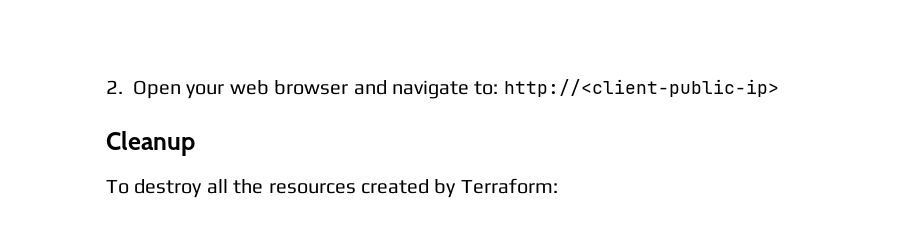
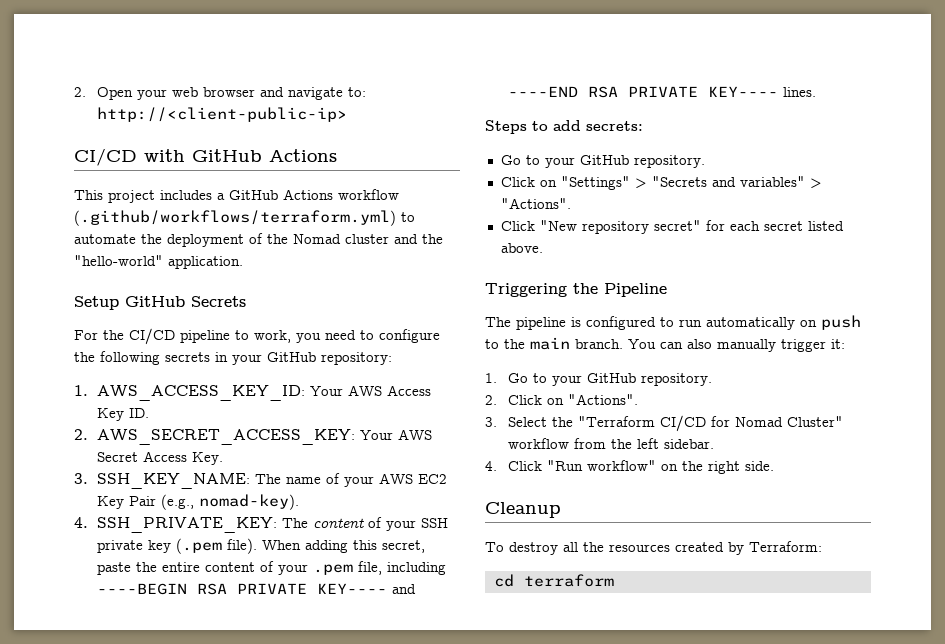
(779, 88) none -> [74,148,337,166] [74,189,399,203] [74,210,415,226] [74,233,443,247] [74,255,243,269] [74,296,246,310] [74,328,440,345] [74,351,392,365] [74,385,431,401] [96,408,149,421] [74,429,432,445] [96,451,223,465] [74,473,447,489] [96,494,299,510] [74,517,448,533] [96,538,425,554] [96,561,446,575] [96,583,416,595] [507,86,816,98] [485,120,643,134] [500,155,705,168] [500,176,822,190] [500,198,571,209] [500,220,844,234] [500,243,543,253] [485,283,667,297] [485,315,861,330] [485,337,845,352] [485,373,712,386] [485,394,638,405] [485,415,843,432] [507,438,714,449] [485,460,774,474] // CI/CD with GitHub Actions // This project includes a GitHub Actions workflow (.github/workflows/terraform.yml) to automate the deployment of the Nomad cluster and the "hello-world" application. // Setup GitHub Secrets // For the CI/CD pipeline to work, you need to configure the following secrets in your GitHub repository: // 1. AWS_ACCESS_KEY_ID: Your AWS Access Key ID. // 2. AWS_SECRET_ACCESS_KEY: Your AWS Secret Access Key. // 3. SSH_KEY_NAME: The name of your AWS EC2 Key Pair (e.g., nomad-key). // 4. SSH_PRIVATE_KEY: The content of your SSH private key (.pem file). When adding this secret, paste the entire content of your .pem file, including ----BEGIN RSA PRIVATE KEY---- and ----END RSA PRIVATE KEY---- lines. // Steps to add secrets: // Go to your GitHub repository. // Click on "Settings" > "Secrets and variables" > "Actions". // Click "New repository secret" for each secret listed above. // Triggering the Pipeline // The pipeline is configured to run automatically on push to the main branch. You can also manually trigger it: // 1. Go to your GitHub repository. // 2. Click on "Actions". // 3. Select the "Terraform CI/CD for Nomad Cluster" workflow from the left sidebar. // 4. Click "Run workflow" on the right side.
(558, 186) none -> [493,574,614,587] // cd terraform

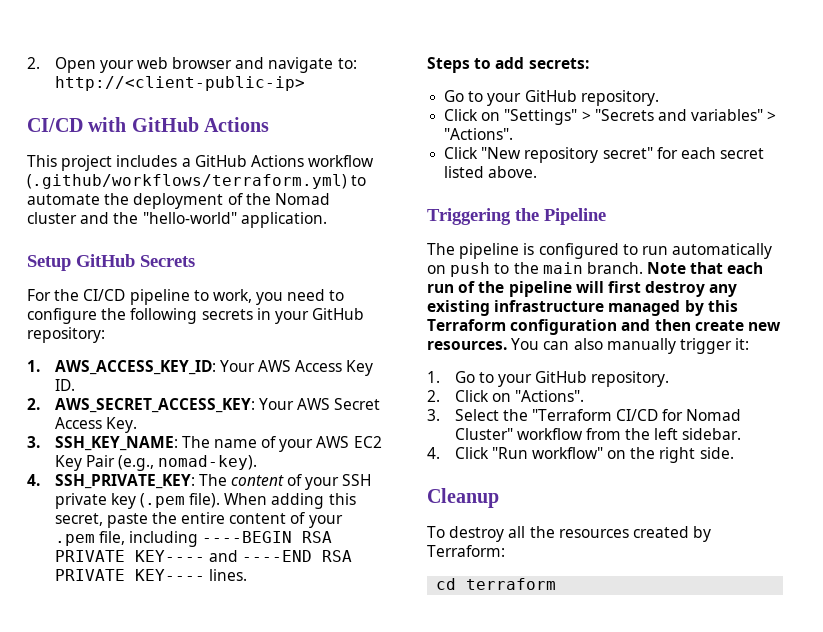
(623, 344) none -> [647,262,764,274] [427,281,738,297] [427,300,738,316] [427,319,781,335] [427,341,507,350] Note that each run of the pipeline will first destroy any existing infrastructure managed by this Terraform configuration and then create new resources.

